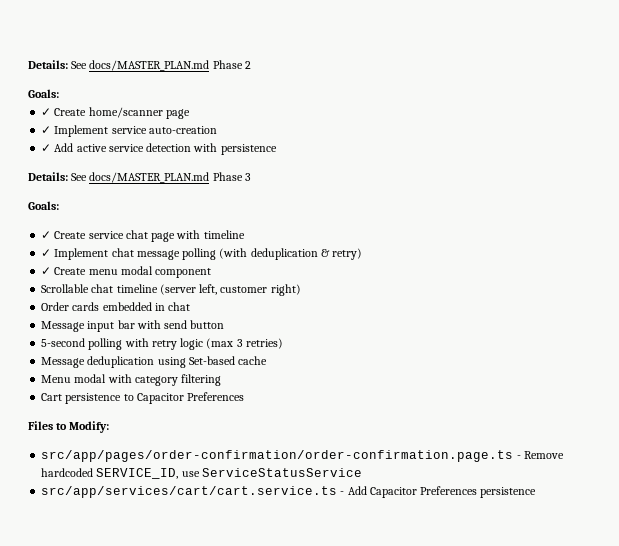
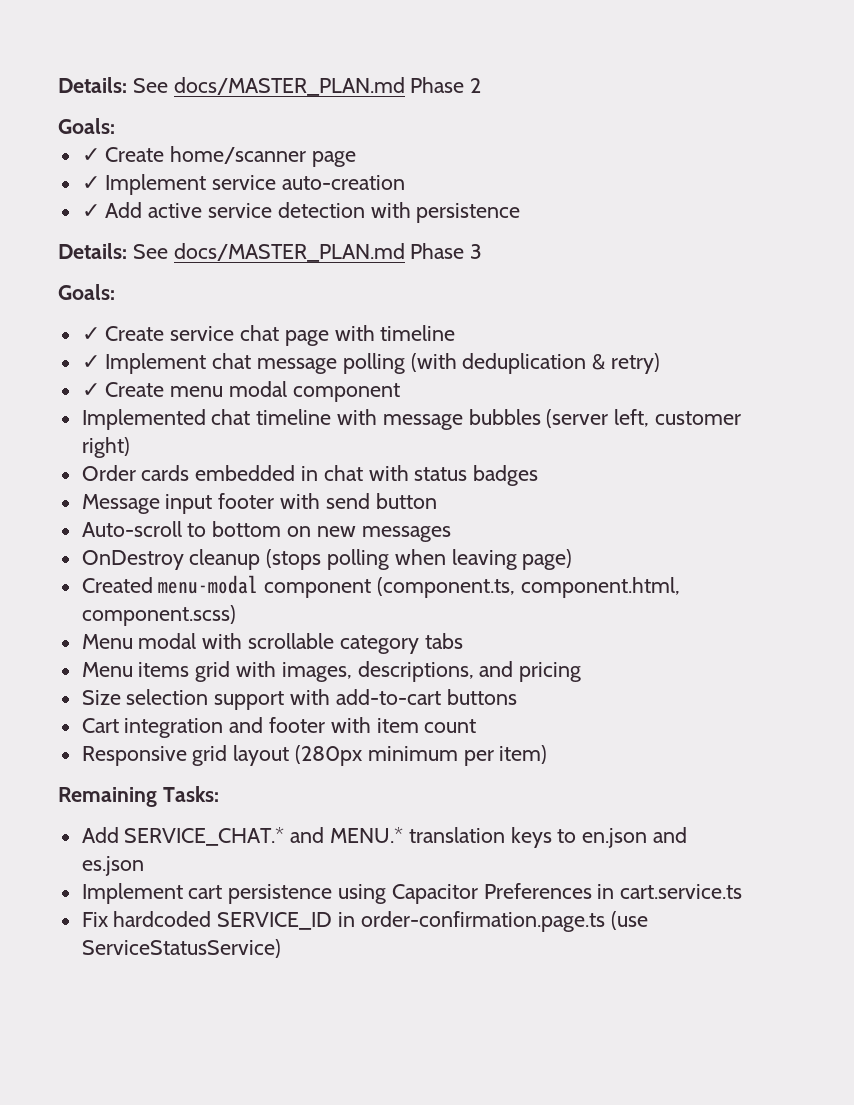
[41,284,90,293] Scrollable -> [81,409,206,430] Implemented
(158, 288) none -> [337,409,541,430] with message bubbles
(191, 306) none -> [368,465,539,486] with status badges
[117,320,135,329] bar -> [218,493,275,509] footer
[41,338,283,350] [41,356,268,368] [41,374,222,386] [41,392,245,404] [28,421,110,433] [41,450,564,462] [41,468,362,479] [41,486,537,498] 5-second polling with retry logic (max 3 retries) // Message deduplication using Set-based cache // Menu modal with category filtering // Cart persistence to Capacitor Preferences // Files to Modify: // src/app/pages/order-confirmation/order-confirmation.page.ts - Remove hardcoded SERVICE_ID, use ServiceStatusService // src/app/services/cart/cart.service.ts - Add Capacitor Preferences persistence -> [81,521,451,542] [81,549,573,570] [81,575,680,598] [81,605,236,626] [81,633,463,654] [81,661,582,682] [81,689,517,710] [81,717,477,738] [81,745,548,766] [58,786,219,807] [81,827,688,848] [81,856,144,876] [81,883,743,904] [81,911,648,932] [81,939,281,958] Auto-scroll to bottom on new messages // OnDestroy cleanup (stops polling when leaving page) // Created menu-modal component (component.ts, component.html, component.scss) // Menu modal with scrollable category tabs // Menu items grid with images, descriptions, and pricing // Size selection support with add-to-cart buttons // Cart integration and footer with item count // Responsive grid layout (280px minimum per item) // Remaining Tasks: // Add SERVICE_CHAT.* and MENU.* translation keys to en.json and es.json // Implement cart persistence using Capacitor Preferences in cart.service.ts // Fix hardcoded SERVICE_ID in order-confirmation.page.ts (use ServiceStatusService)

